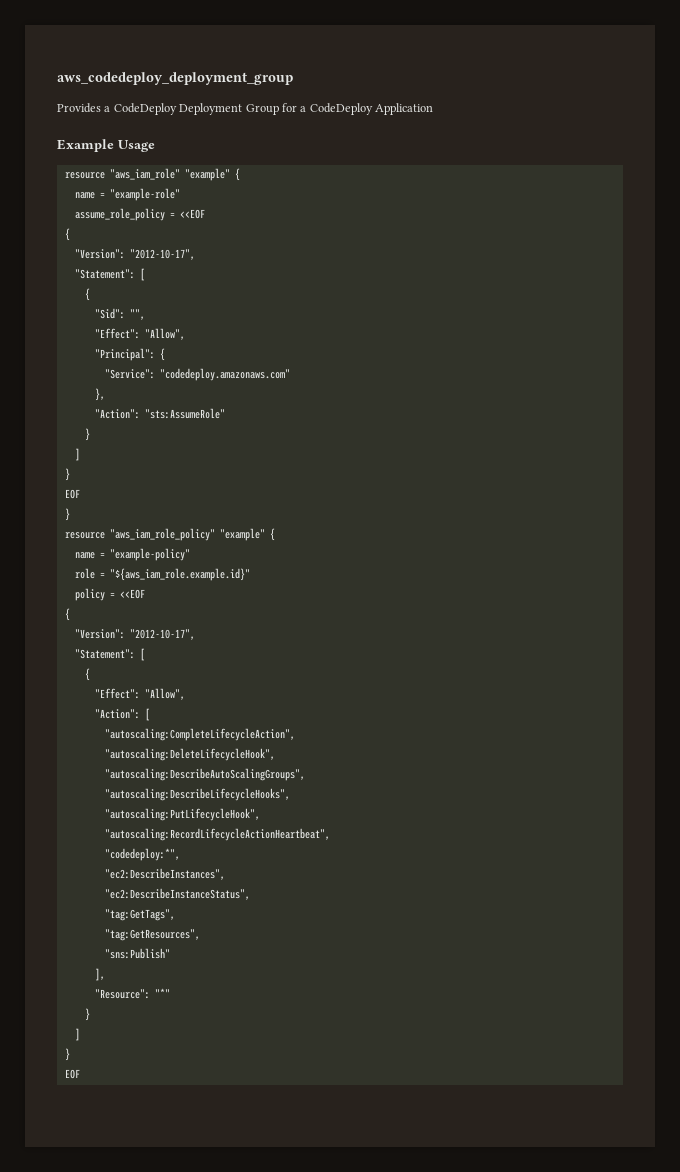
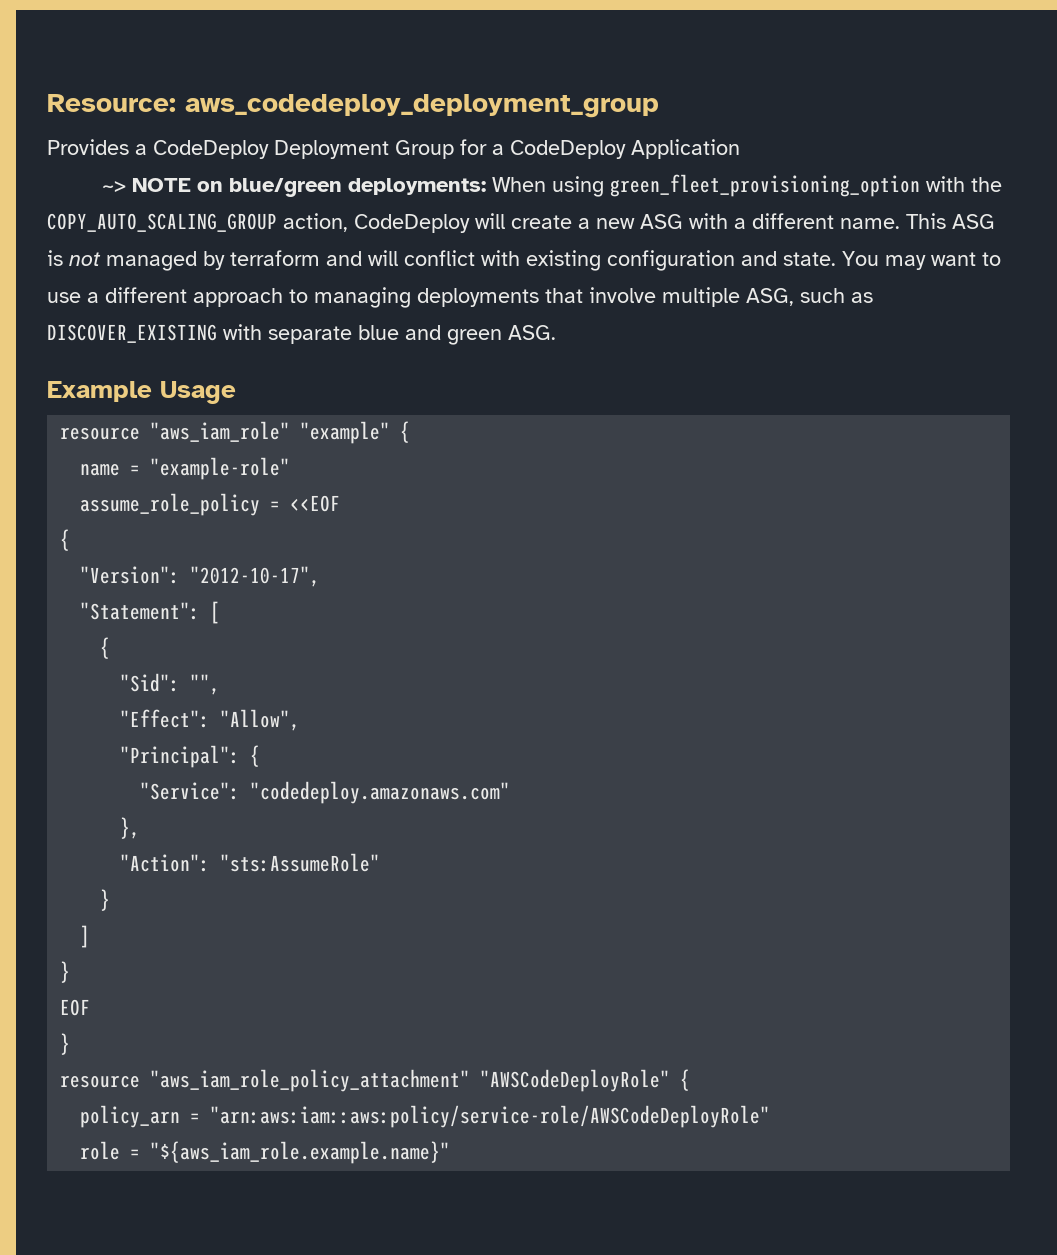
(57, 78) none -> [47,94,176,112] Resource:
(433, 109) none -> [101,174,1002,197] [47,213,995,233] [47,250,1001,271] [47,287,873,308] [47,324,556,345] // ~> NOTE on blue/green deployments: When using green_fleet_provisioning_option with the COPY_AUTO_SCALING_GROUP action, CodeDeploy will create a new ASG with a different name. This ASG is not managed by terraform and will conflict with existing configuration and state. You may want to use a different approach to managing deployments that involve multiple ASG, such as DISCOVER_EXISTING with separate blue and green ASG.
[109,528,275,541] [74,548,190,561] "aws_iam_role_policy" "example" { // name = "example-policy" -> [150,1069,691,1092] [80,1105,771,1128] "aws_iam_role_policy_attachment" "AWSCodeDeployRole" { // policy_arn = "arn:aws:iam::aws:policy/service-role/AWSCodeDeployRole"
[109,568,250,581] [74,588,145,601] [64,608,70,621] [74,629,195,640] [74,648,145,661] [84,668,90,681] [94,688,185,700] [94,708,150,721] [104,728,295,741] [104,748,275,761] [104,768,305,781] [104,788,290,801] [104,808,260,821] [104,828,330,841] [104,848,180,861] [104,868,225,880] [104,888,250,900] [104,909,175,921] [104,929,200,941] [104,948,170,959] [94,968,105,981] [94,988,170,999] [84,1008,90,1021] [74,1028,80,1041] [64,1048,70,1061] [64,1069,80,1079] "${aws_iam_role.example.id}" // policy = <<EOF // { // "Version": "2012-10-17", // "Statement": [ // { // "Effect": "Allow", // "Action": [ // "autoscaling:CompleteLifecycleAction", // "autoscaling:DeleteLifecycleHook", // "autoscaling:DescribeAutoScalingGroups", // "autoscaling:DescribeLifecycleHooks", // "autoscaling:PutLifecycleHook", // "autoscaling:RecordLifecycleActionHeartbeat", // "codedeploy:*", // "ec2:DescribeInstances", // "ec2:DescribeInstanceStatus", // "tag:GetTags", // "tag:GetResources", // "sns:Publish" // ], // "Resource": "*" // } // ] // } // EOF -> [150,1141,451,1164] "${aws_iam_role.example.name}"

